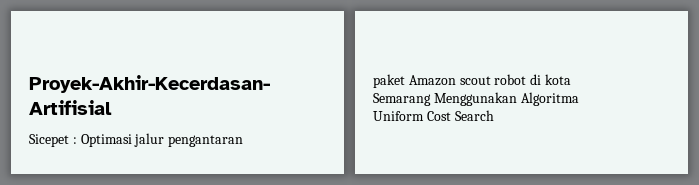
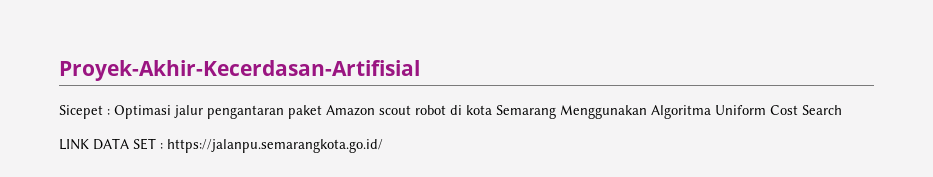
(494, 115) none -> [59,138,383,153] // LINK DATA SET : https://jalanpu.semarangkota.go.id/

